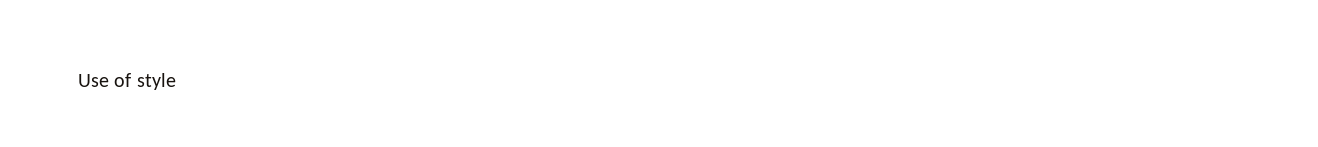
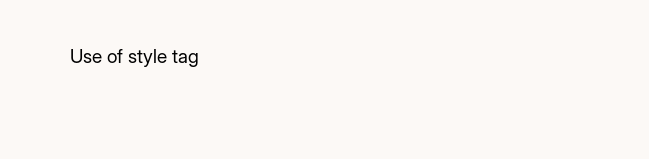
(176, 81) none -> [172,50,200,67] tag

